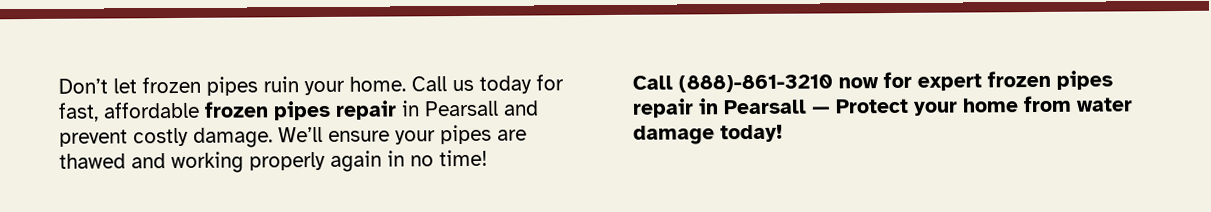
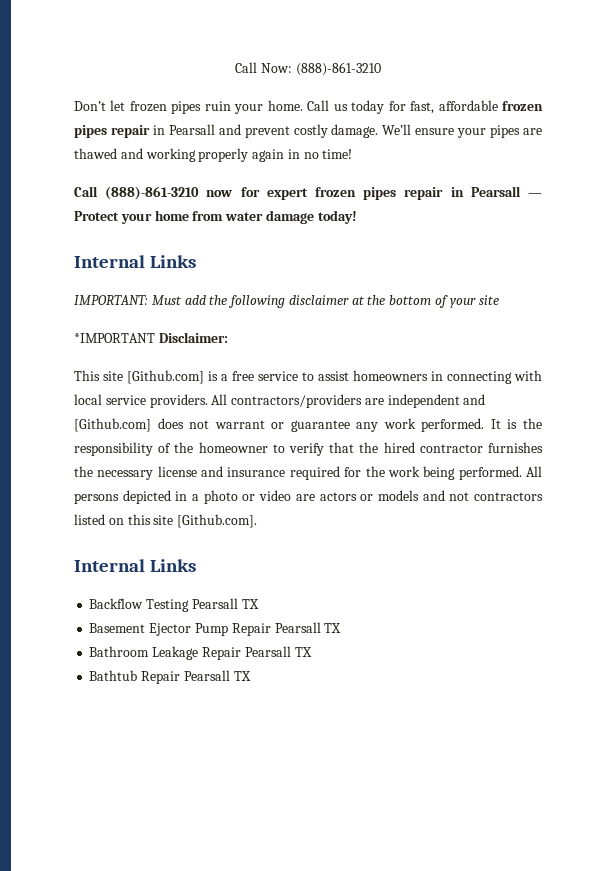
(58, 86) none -> [235,62,381,76] Call Now: (888)-861-3210 //
(783, 133) none -> [74,255,197,268] [74,295,499,308] [74,332,228,343] [74,370,542,384] [74,394,486,408] [74,418,542,432] [74,442,543,456] [74,466,542,480] [74,490,543,504] [74,514,258,528] [74,559,197,572] [89,598,259,612] [89,622,342,636] [89,646,312,660] [89,670,251,684] // Internal Links // IMPORTANT: Must add the following disclaimer at the bottom of your site // *IMPORTANT Disclaimer: // This site [Github.com] is a free service to assist homeowners in connecting with local service providers. All contractors/providers are independent and [Github.com] does not warrant or guarantee any work performed. It is the responsibility of the homeowner to verify that the hired contractor furnishes the necessary license and insurance required for the work being performed. All persons depicted in a photo or video are actors or models and not contractors listed on this site [Github.com]. // Internal Links // Backflow Testing Pearsall TX // Basement Ejector Pump Repair Pearsall TX // Bathroom Leakage Repair Pearsall TX // Bathtub Repair Pearsall TX

